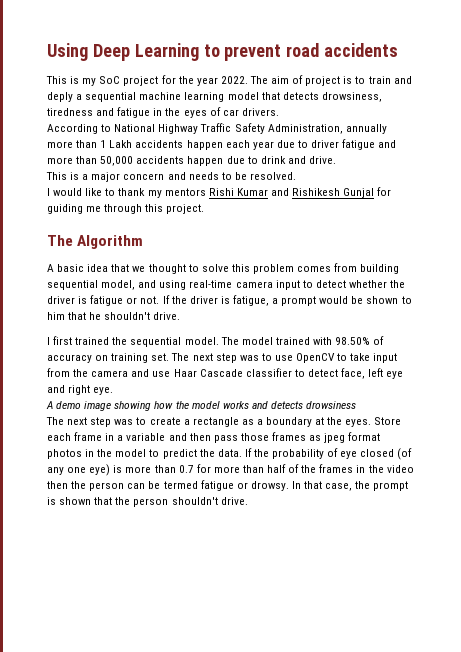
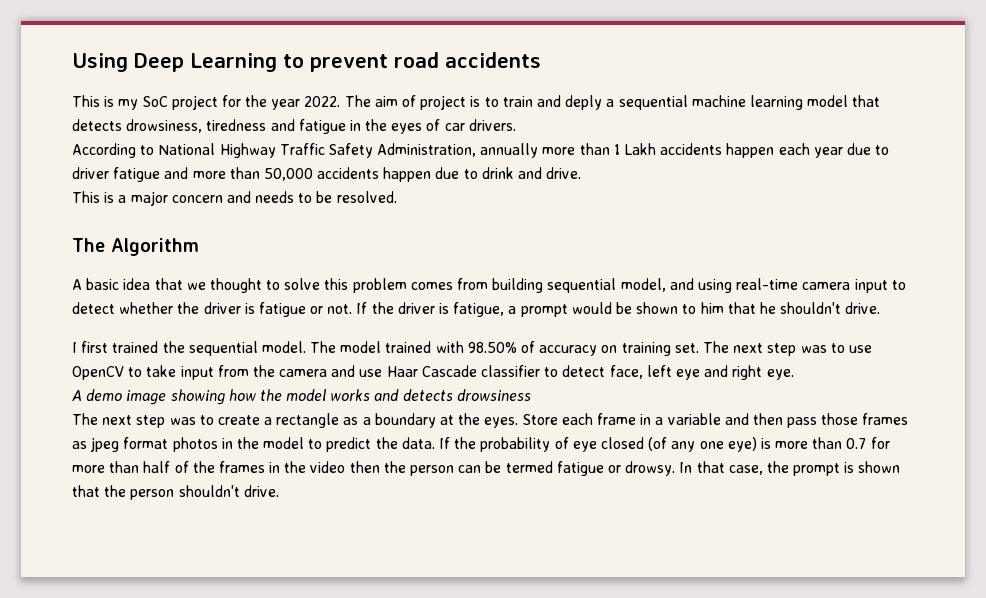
[47,187,392,198] [47,204,205,214] // I would like to thank my mentors Rishi Kumar and Rishikesh Gunjal for guiding me through this project. -> (397, 197) none

